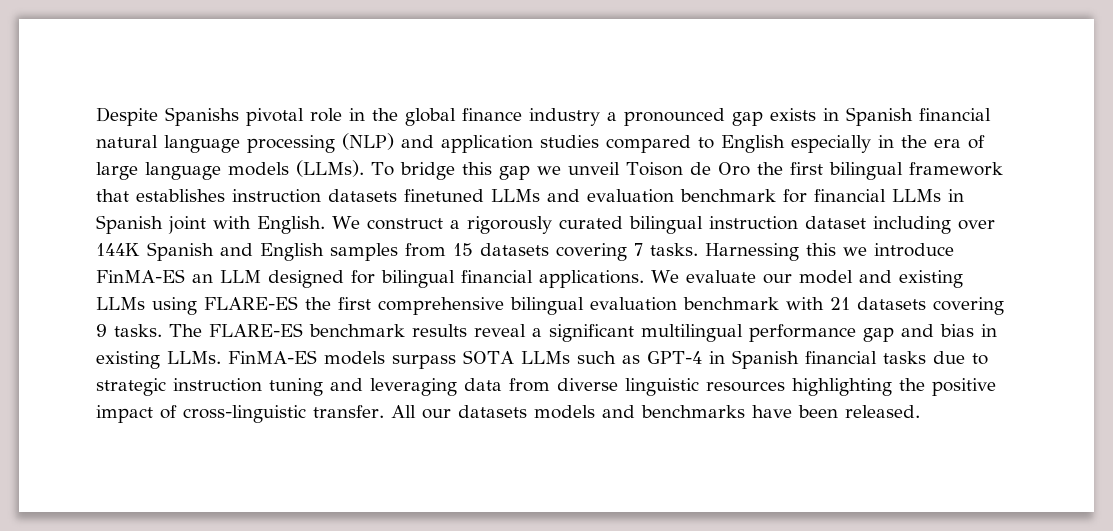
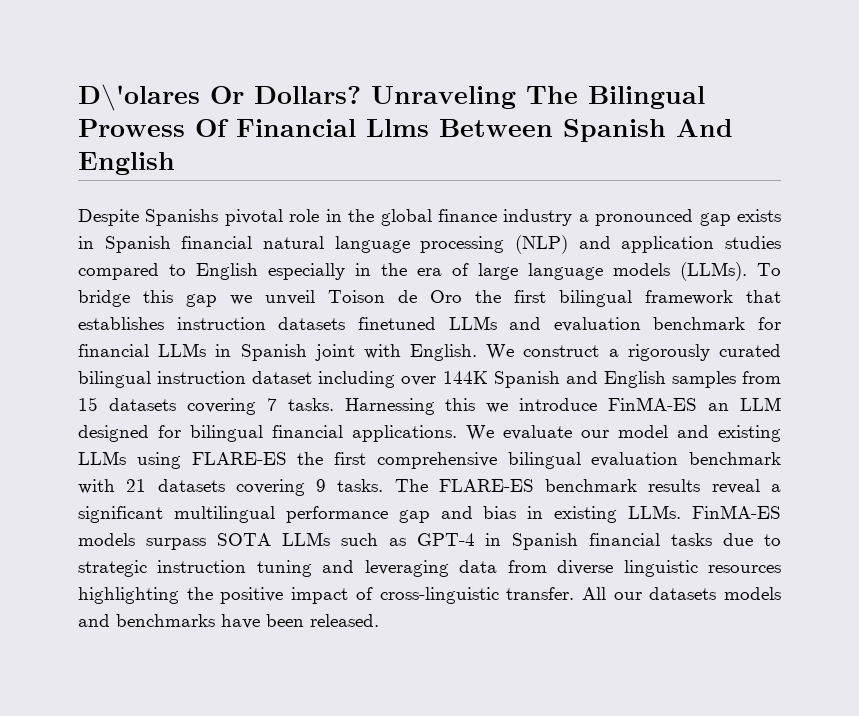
(96, 116) none -> [78,84,705,111] [78,119,733,142] [78,152,175,175] D\'olares Or Dollars? Unraveling The Bilingual Prowess Of Financial Llms Between Spanish And English //

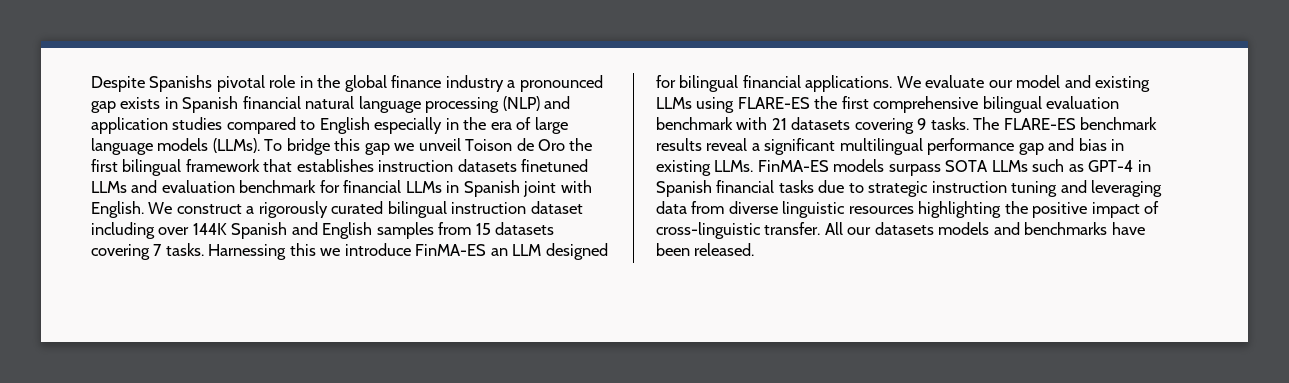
[78,84,705,111] [78,119,733,142] [78,152,175,175] D\'olares Or Dollars? Unraveling The Bilingual Prowess Of Financial Llms Between Spanish And English // -> (91, 84) none

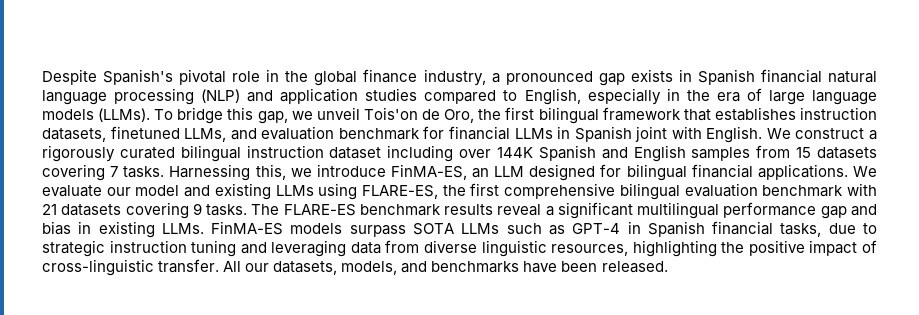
[149,75,213,92] Spanishs -> [103,69,174,85] Spanish's
[445,75,504,92] industry -> [423,69,486,86] industry,
[319,117,370,134] English -> [524,88,581,105] English,
[364,143,390,155] gap -> [257,111,288,124] gap,
[465,138,565,151] Toison de Oro -> [363,107,475,123] Tois'on de Oro,
[457,159,589,172] [91,181,127,193] datasets finetuned LLMs -> [42,126,227,142] datasets, finetuned LLMs,
[289,243,316,256] this -> [255,164,286,180] this,
[415,244,487,256] FinMA-ES -> [390,164,467,180] FinMA-ES,
[737,97,810,109] FLARE-ES -> [362,185,439,199] FLARE-ES,
[778,180,814,193] tasks -> [780,223,822,237] tasks,
[848,206,914,214] resources -> [551,244,629,256] resources,
[874,222,990,235] datasets models -> [273,261,398,275] datasets, models,

